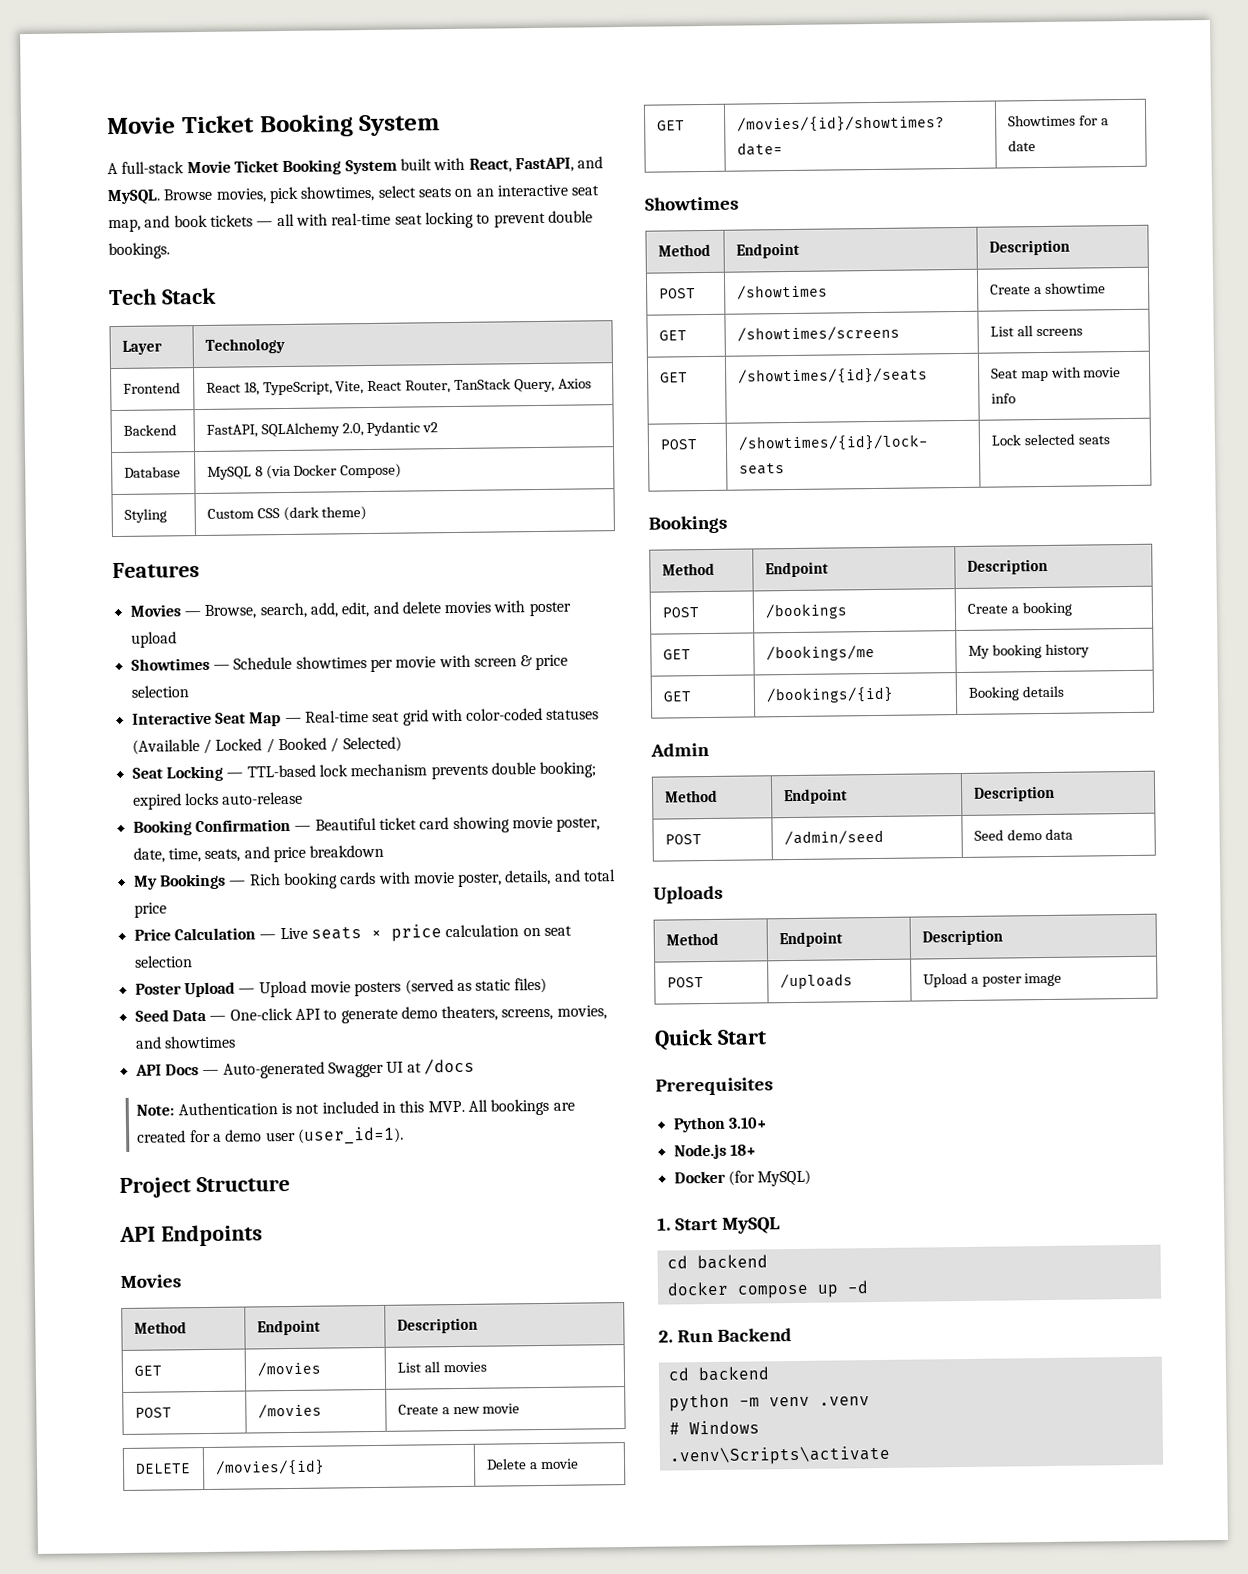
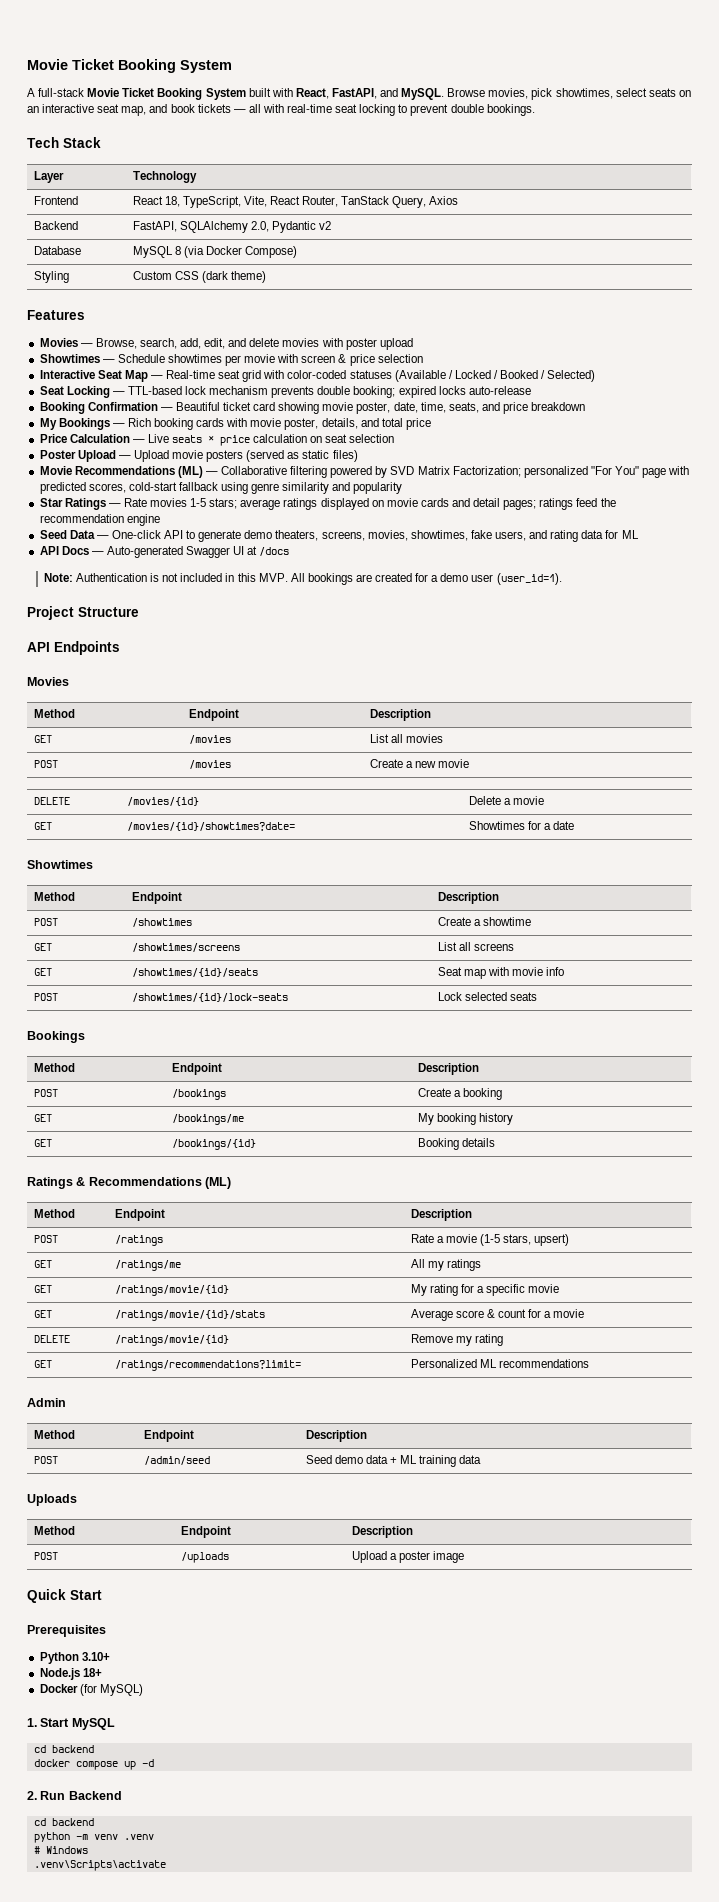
(548, 985) none -> [39,466,690,478] [39,482,403,494] [39,498,616,510] [39,514,160,526] // Movie Recommendations (ML) — Collaborative filtering powered by SVD Matrix Factorization; personalized "For You" page with predicted scores, cold-start fallback using genre similarity and popularity // Star Ratings — Rate movies 1-5 stars; average ratings displayed on movie cards and detail pages; ratings feed the recommendation engine
[134,1035,236,1049] and showtimes -> [410,530,639,542] showtimes, fake users, and rating data for ML
(1064, 691) none -> [27,1177,232,1189] [33,1209,75,1218] [114,1209,165,1221] [410,1209,472,1221] [33,1235,58,1243] [114,1235,163,1246] [410,1234,570,1246] [33,1260,52,1268] [114,1260,181,1271] [410,1259,481,1271] [33,1285,52,1293] [114,1285,229,1296] [410,1284,560,1296] [33,1310,52,1318] [114,1310,265,1321] [410,1309,585,1321] [33,1335,70,1343] [114,1335,229,1346] [410,1334,503,1346] [33,1360,52,1368] [114,1360,301,1371] [410,1359,589,1368] // Ratings & Recommendations (ML) // Method | Endpoint | Description // POST | /ratings | Rate a movie (1-5 stars, upsert) // GET | /ratings/me | All my ratings // GET | /ratings/movie/{id} | My rating for a specific movie // GET | /ratings/movie/{id}/stats | Average score & count for a movie // DELETE | /ratings/movie/{id} | Remove my rating // GET | /ratings/recommendations?limit= | Personalized ML recommendations
(1073, 834) none -> [389,1455,482,1467] + ML training data

